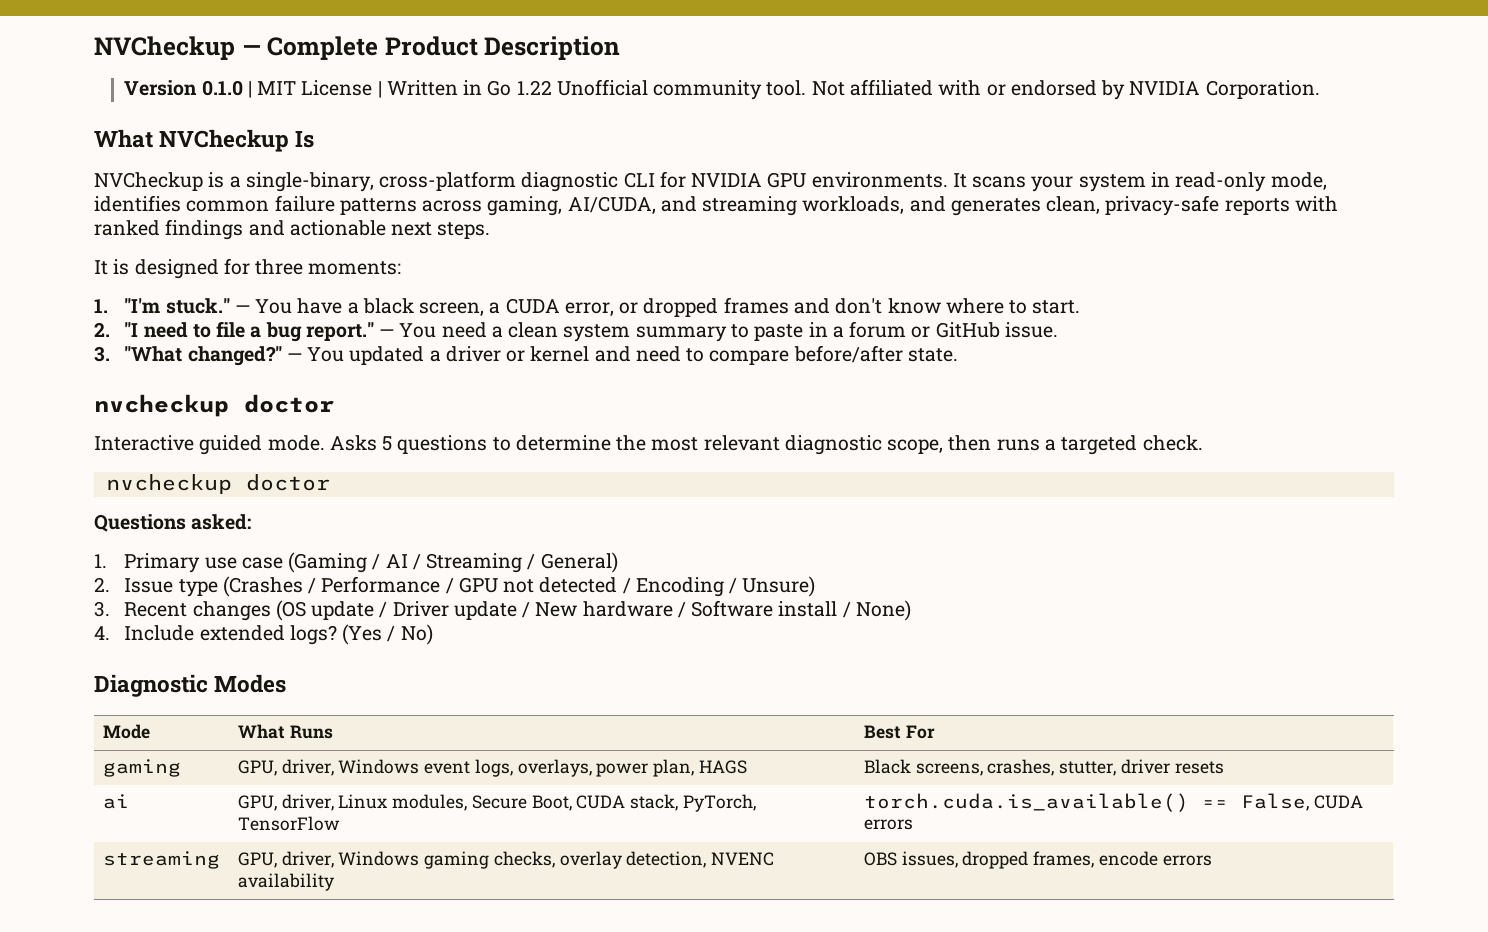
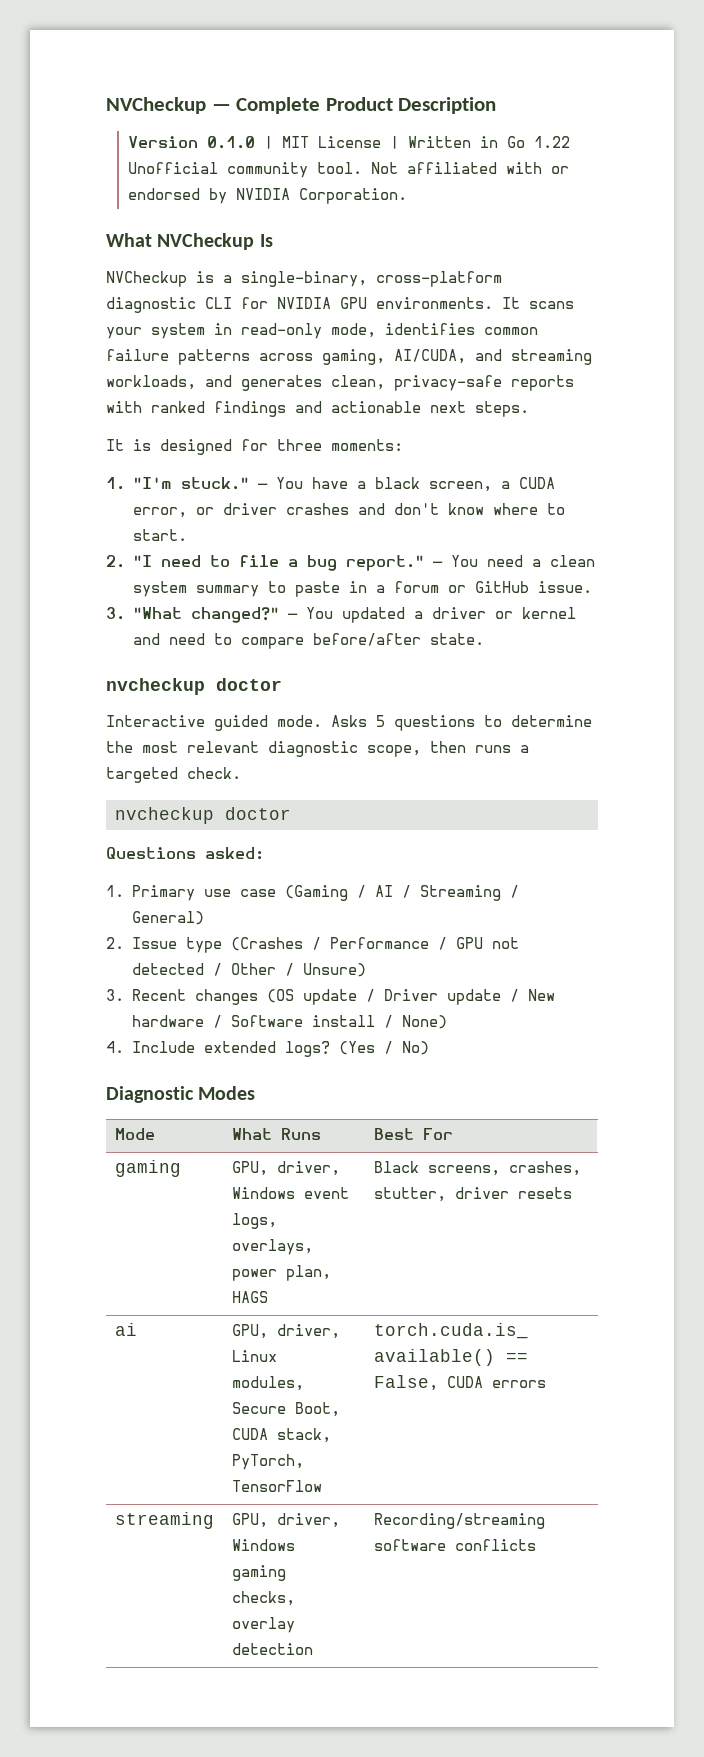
[643,297,789,317] dropped frames -> [222,503,349,515] driver crashes
[635,577,724,597] Encoding -> [230,963,276,975] Other
[626,851,775,868] [237,873,334,891] [863,851,1212,869] detection, NVENC availability | OBS issues, dropped frames, encode errors -> [231,1643,313,1655] [373,1513,545,1529] [373,1539,536,1551] detection | Recording/streaming software conflicts

